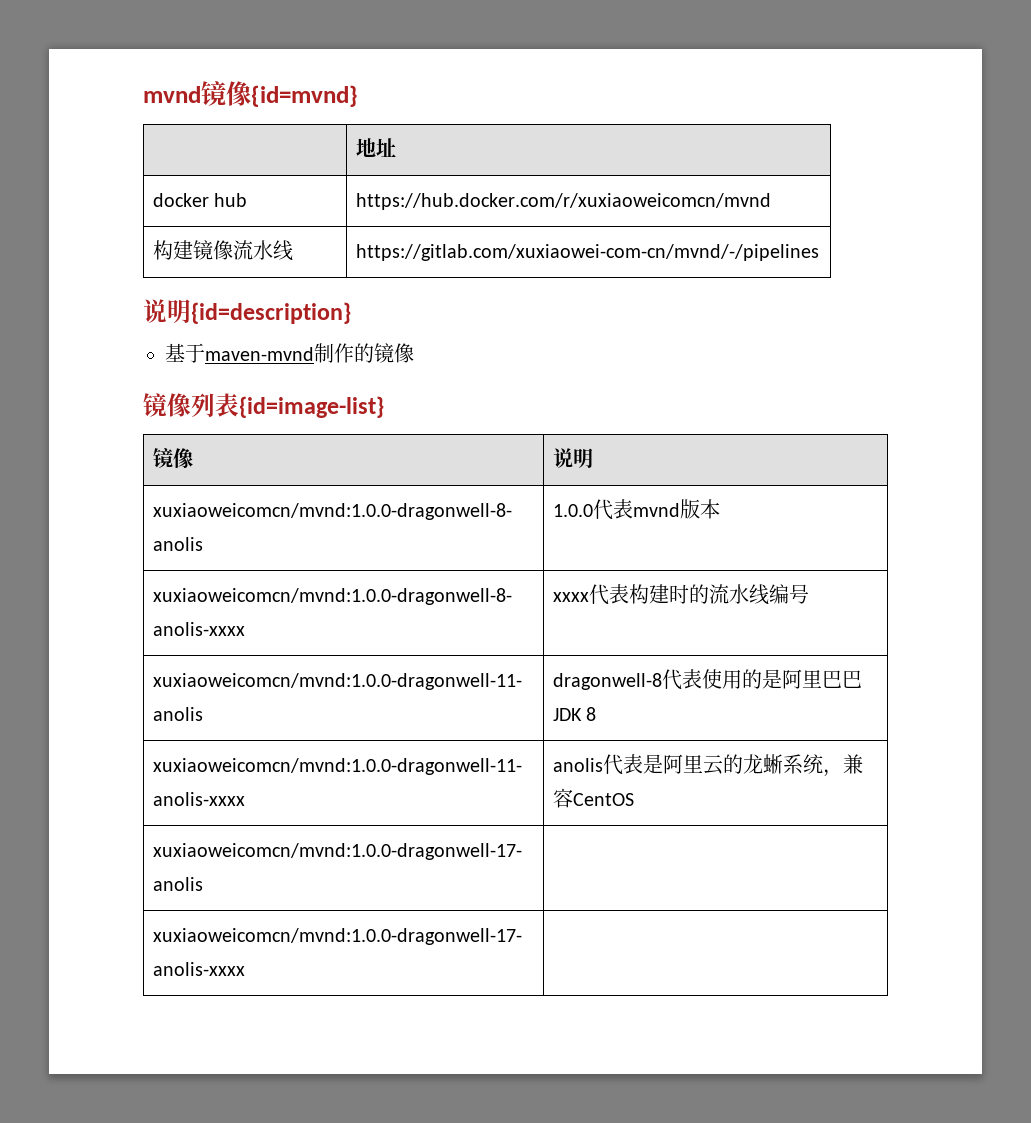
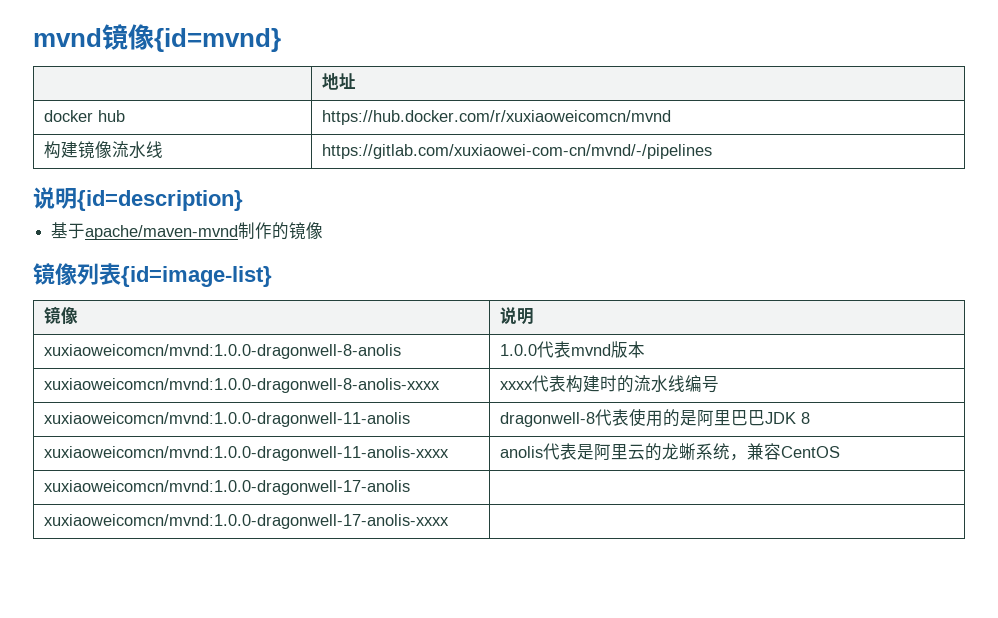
[205,347,314,361] maven-mvnd -> [85,225,239,240] apache/maven-mvnd

